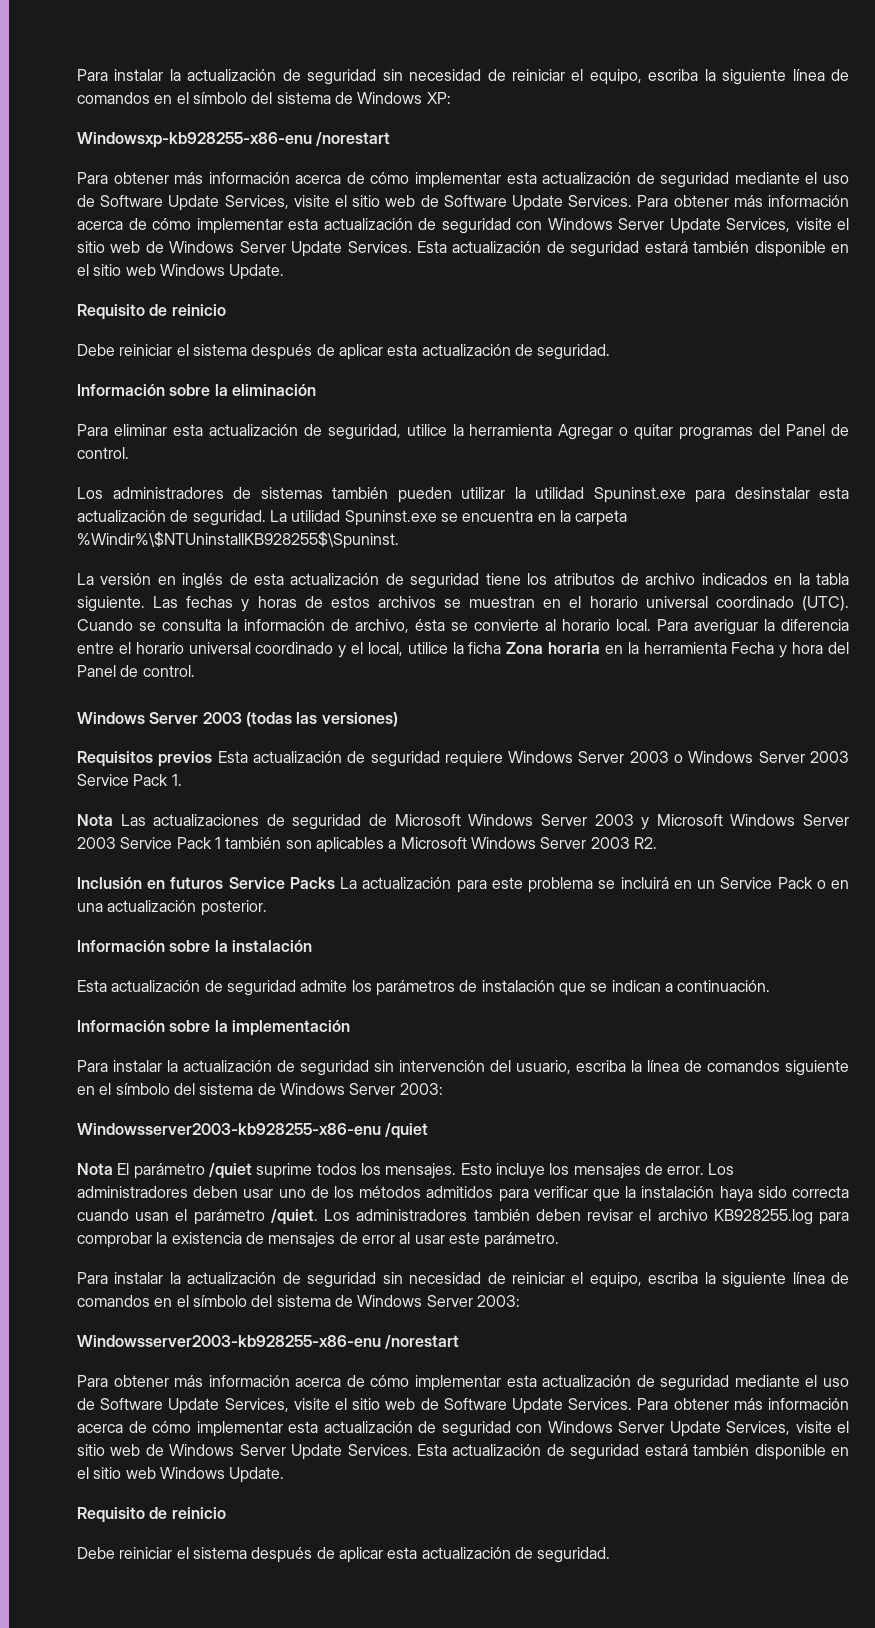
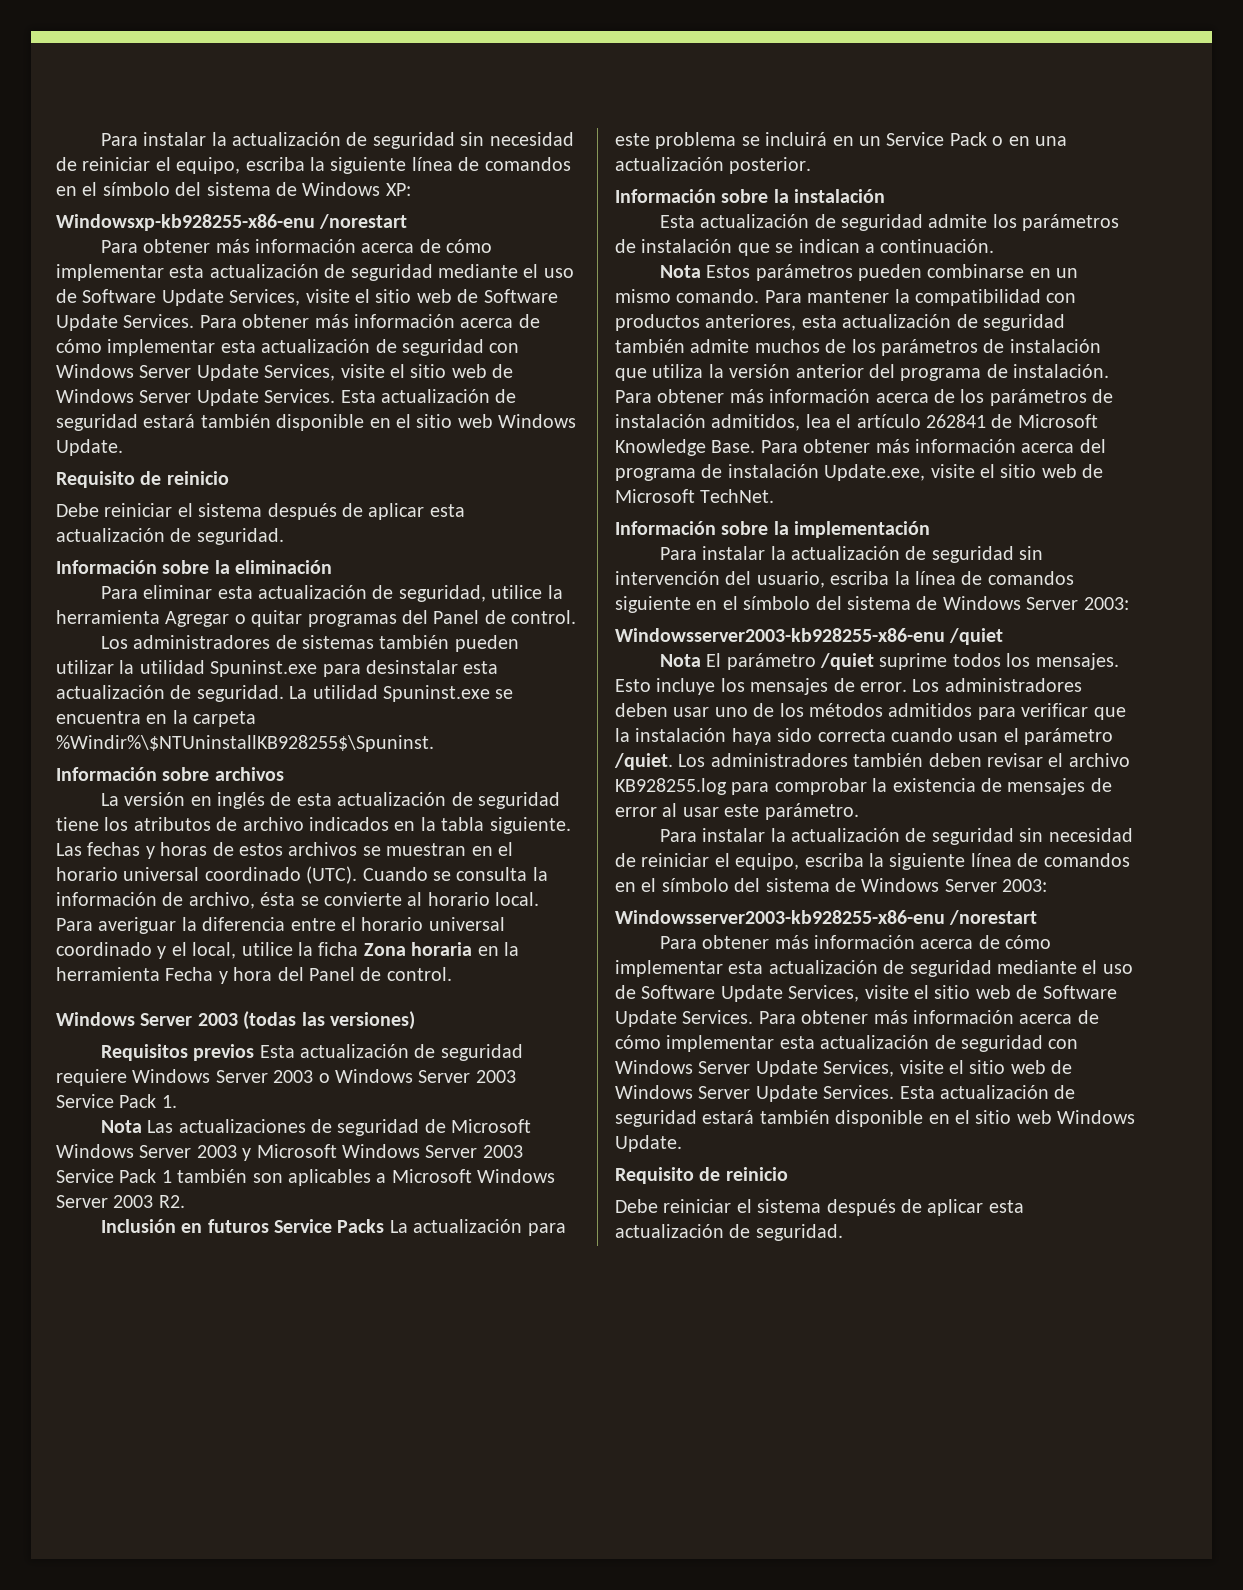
(399, 540) none -> [56,767,284,781] // Información sobre archivos
(771, 986) none -> [659,264,1079,281] [615,289,1077,306] [615,314,1065,331] [615,339,1101,356] [615,364,1110,381] [615,389,1114,406] [615,414,1098,431] [615,439,1106,456] [615,464,1104,481] [615,489,775,503] // Nota Estos parámetros pueden combinarse en un mismo comando. Para mantener la compatibilidad con productos anteriores, esta actualización de seguridad también admite muchos de los parámetros de instalación que utiliza la versión anterior del programa de instalación. Para obtener más información acerca de los parámetros de instalación admitidos, lea el artículo 262841 de Microsoft Knowledge Base. Para obtener más información acerca del programa de instalación Update.exe, visite el sitio web de Microsoft TechNet.

